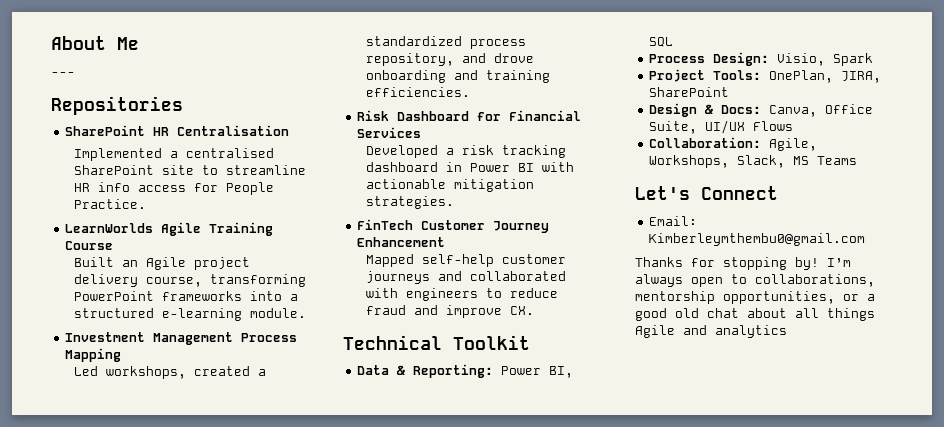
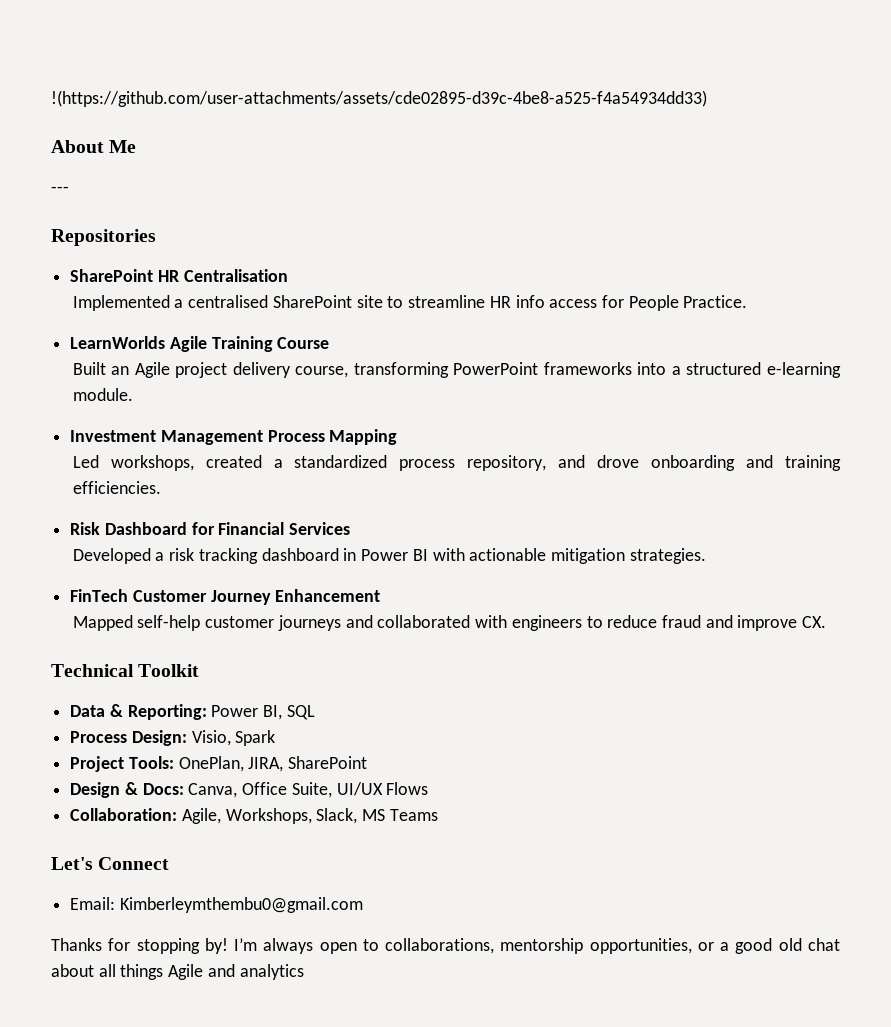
(51, 43) none -> [51,90,707,107] !(https://github.com/user-attachments/assets/cde02895-d39c-4be8-a525-f4a54934dd33) //

